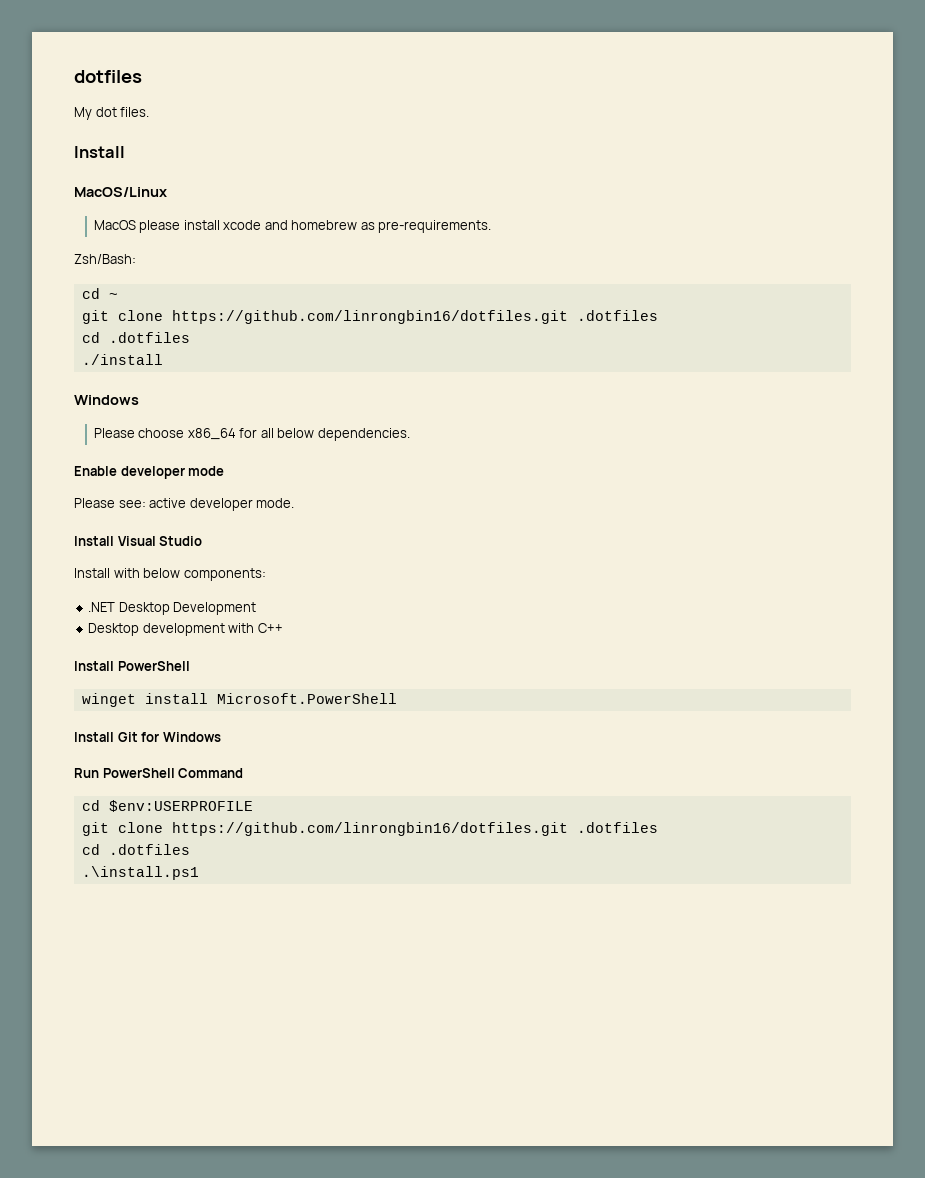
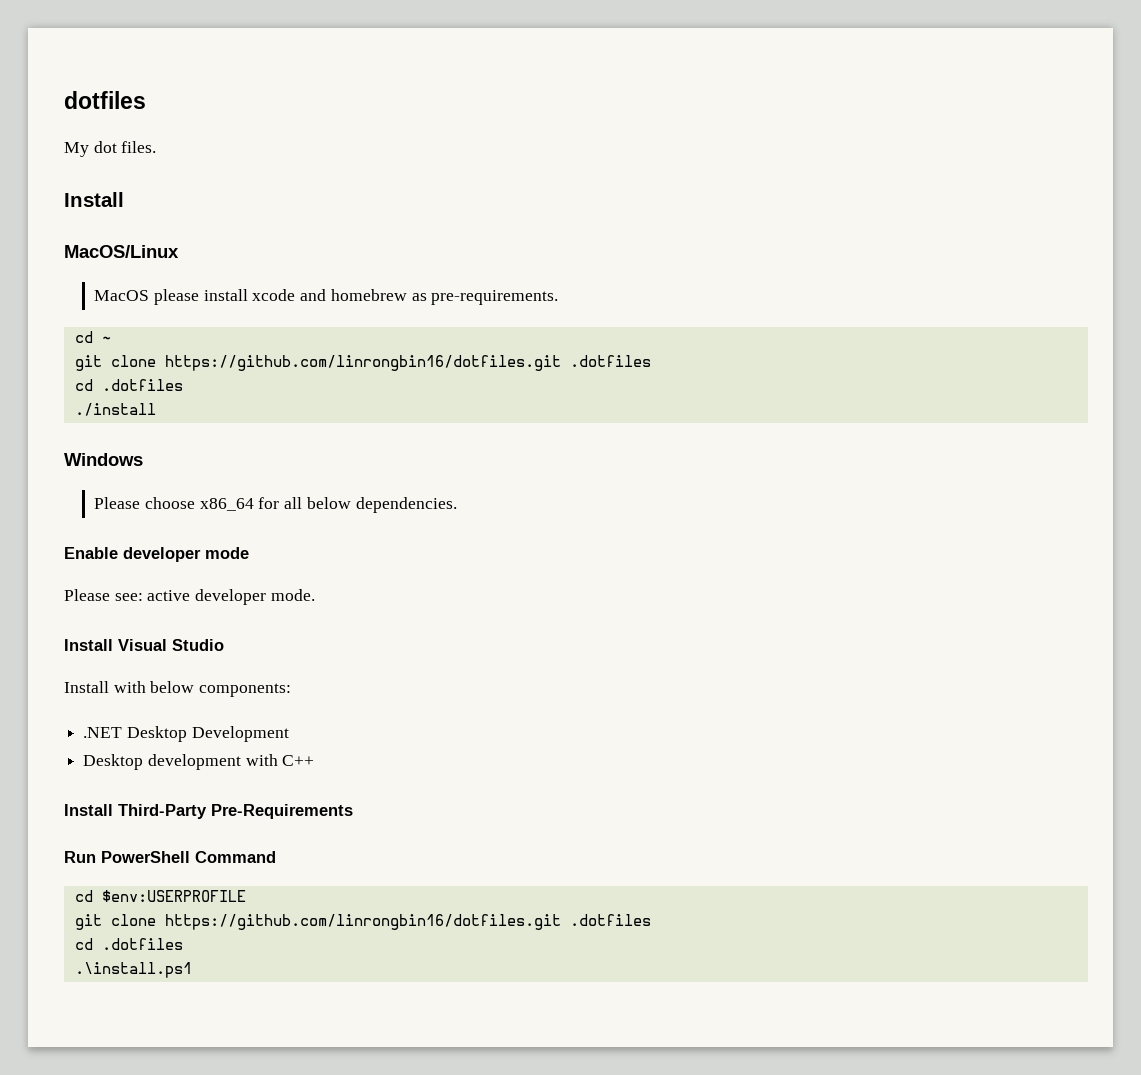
[74,254,136,264] // Zsh/Bash: -> (559, 297) none
[117,661,190,671] [81,693,397,707] [74,732,221,742] PowerShell // winget install Microsoft.PowerShell // Install Git for Windows -> [118,804,353,819] Third-Party Pre-Requirements

